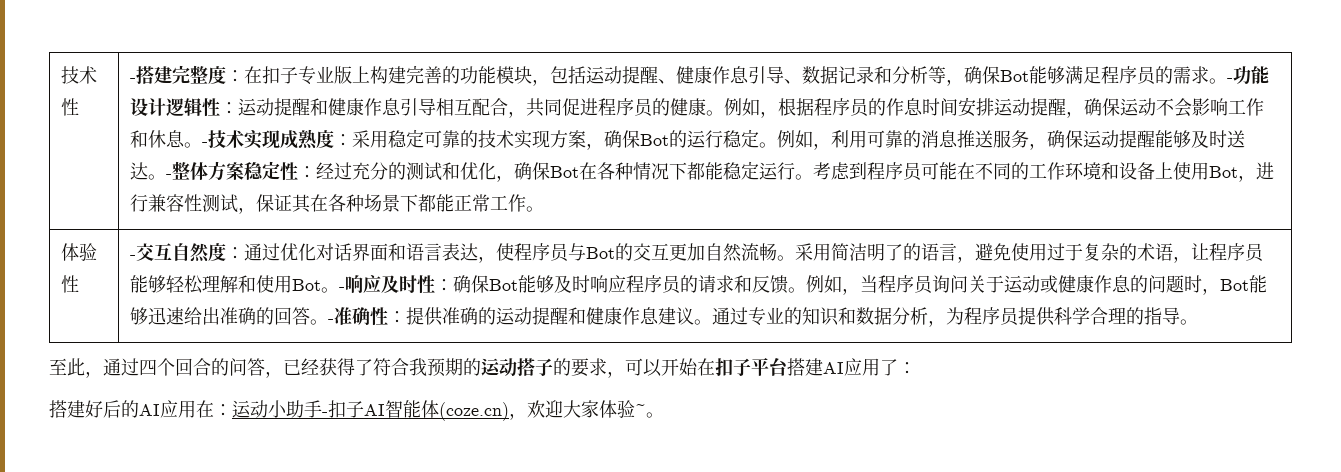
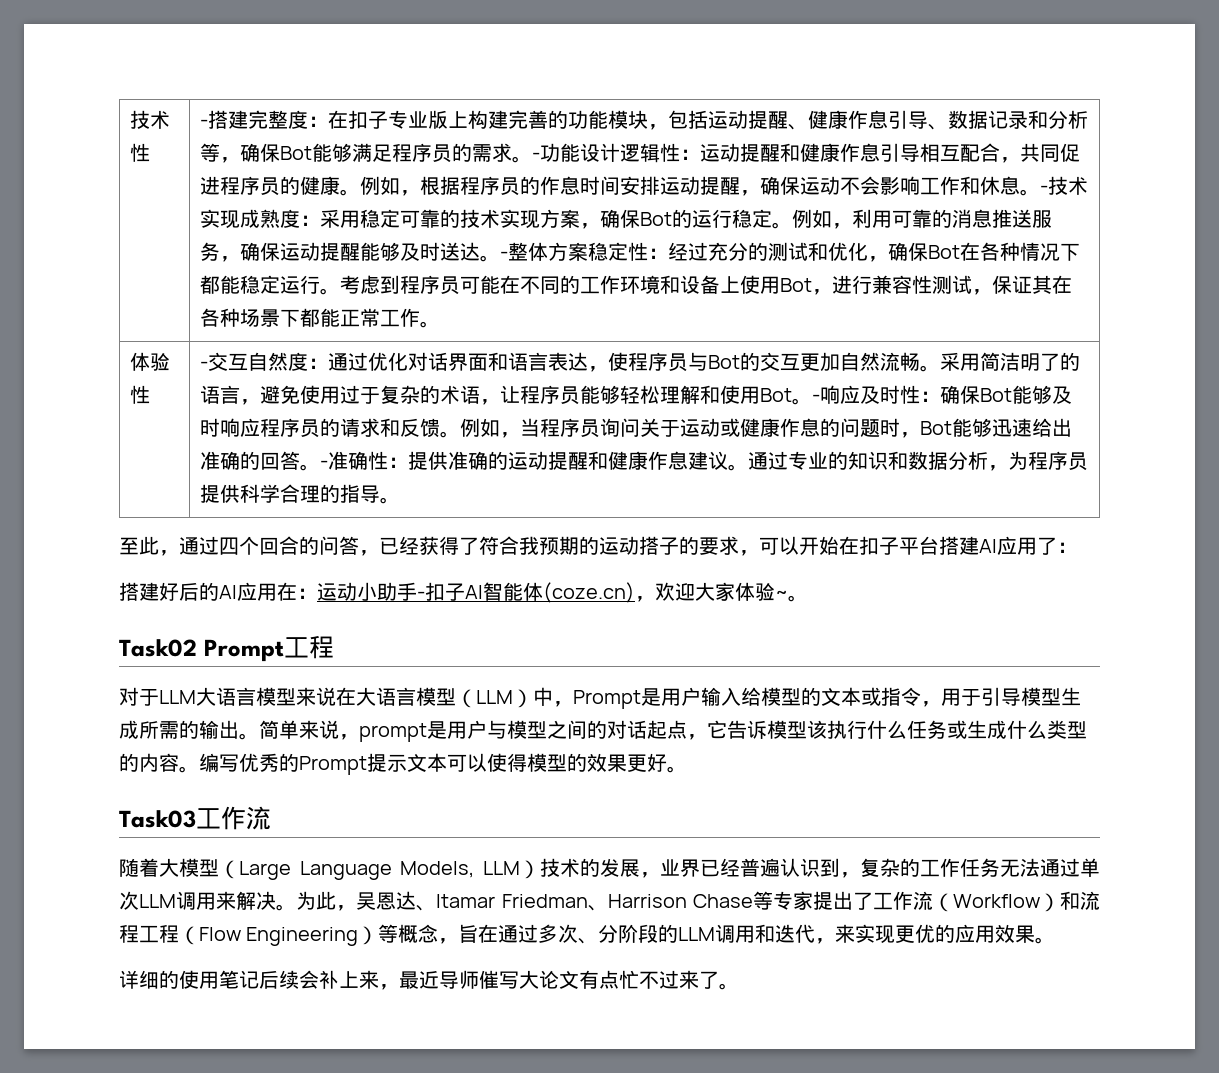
(664, 415) none -> [119,635,334,662] [119,687,1081,709] [119,720,1087,742] [119,753,687,775] [119,806,271,830] [119,858,1100,880] [119,891,1100,912] [119,924,1056,946] [119,970,739,990] // Task02 Prompt工程 // 对于LLM大语言模型来说在大语言模型（LLM）中，Prompt是用户输入给模型的文本或指令，用于引导模型生成所需的输出。简单来说，prompt是用户与模型之间的对话起点，它告诉模型该执行什么任务或生成什么类型的内容。编写优秀的Prompt提示文本可以使得模型的效果更好。 // Task03工作流 // 随着大模型（Large Language Models, LLM）技术的发展，业界已经普遍认识到，复杂的工作任务无法通过单次LLM调用来解决。为此，吴恩达、Itamar Friedman、Harrison Chase等专家提出了工作流（Workflow）和流程工程（Flow Engineering）等概念，旨在通过多次、分阶段的LLM调用和迭代，来实现更优的应用效果。 // 详细的使用笔记后续会补上来，最近导师催写大论文有点忙不过来了。

